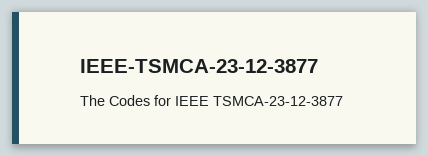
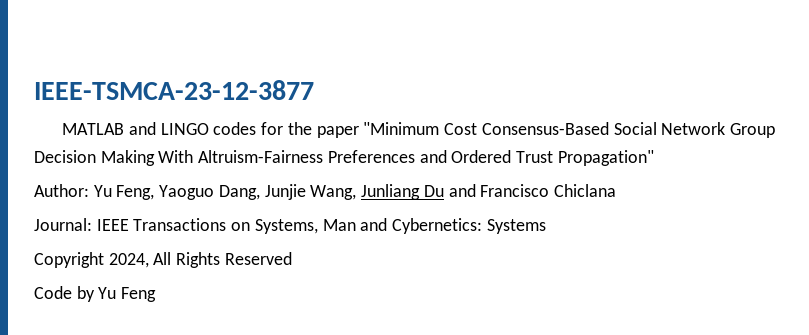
[80,95,343,106] The Codes for IEEE TSMCA-23-12-3877 -> [62,122,775,138] [34,150,654,166] [34,184,616,200] [34,218,546,234] [34,252,292,268] [34,286,157,302] MATLAB and LINGO codes for the paper "Minimum Cost Consensus-Based Social Network Group Decision Making With Altruism-Fairness Preferences and Ordered Trust Propagation" // Author: Yu Feng, Yaoguo Dang, Junjie Wang, Junliang Du and Francisco Chiclana // Journal: IEEE Transactions on Systems, Man and Cybernetics: Systems // Copyright 2024, All Rights Reserved // Code by Yu Feng

